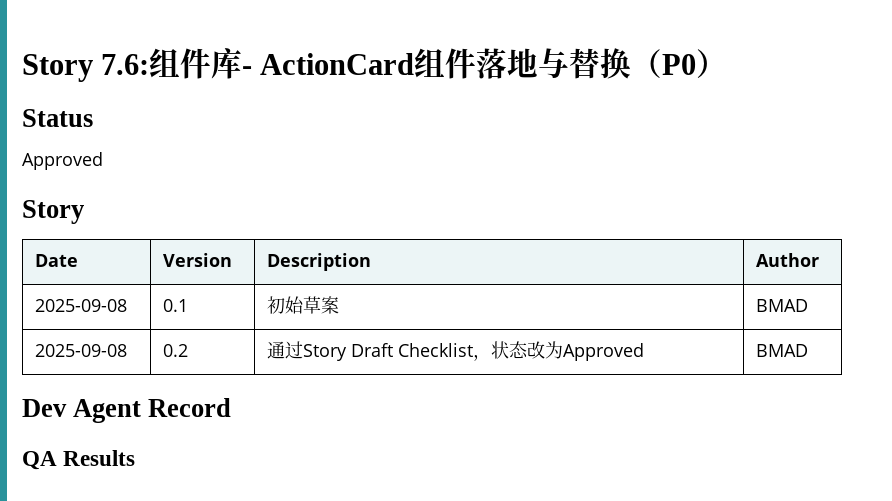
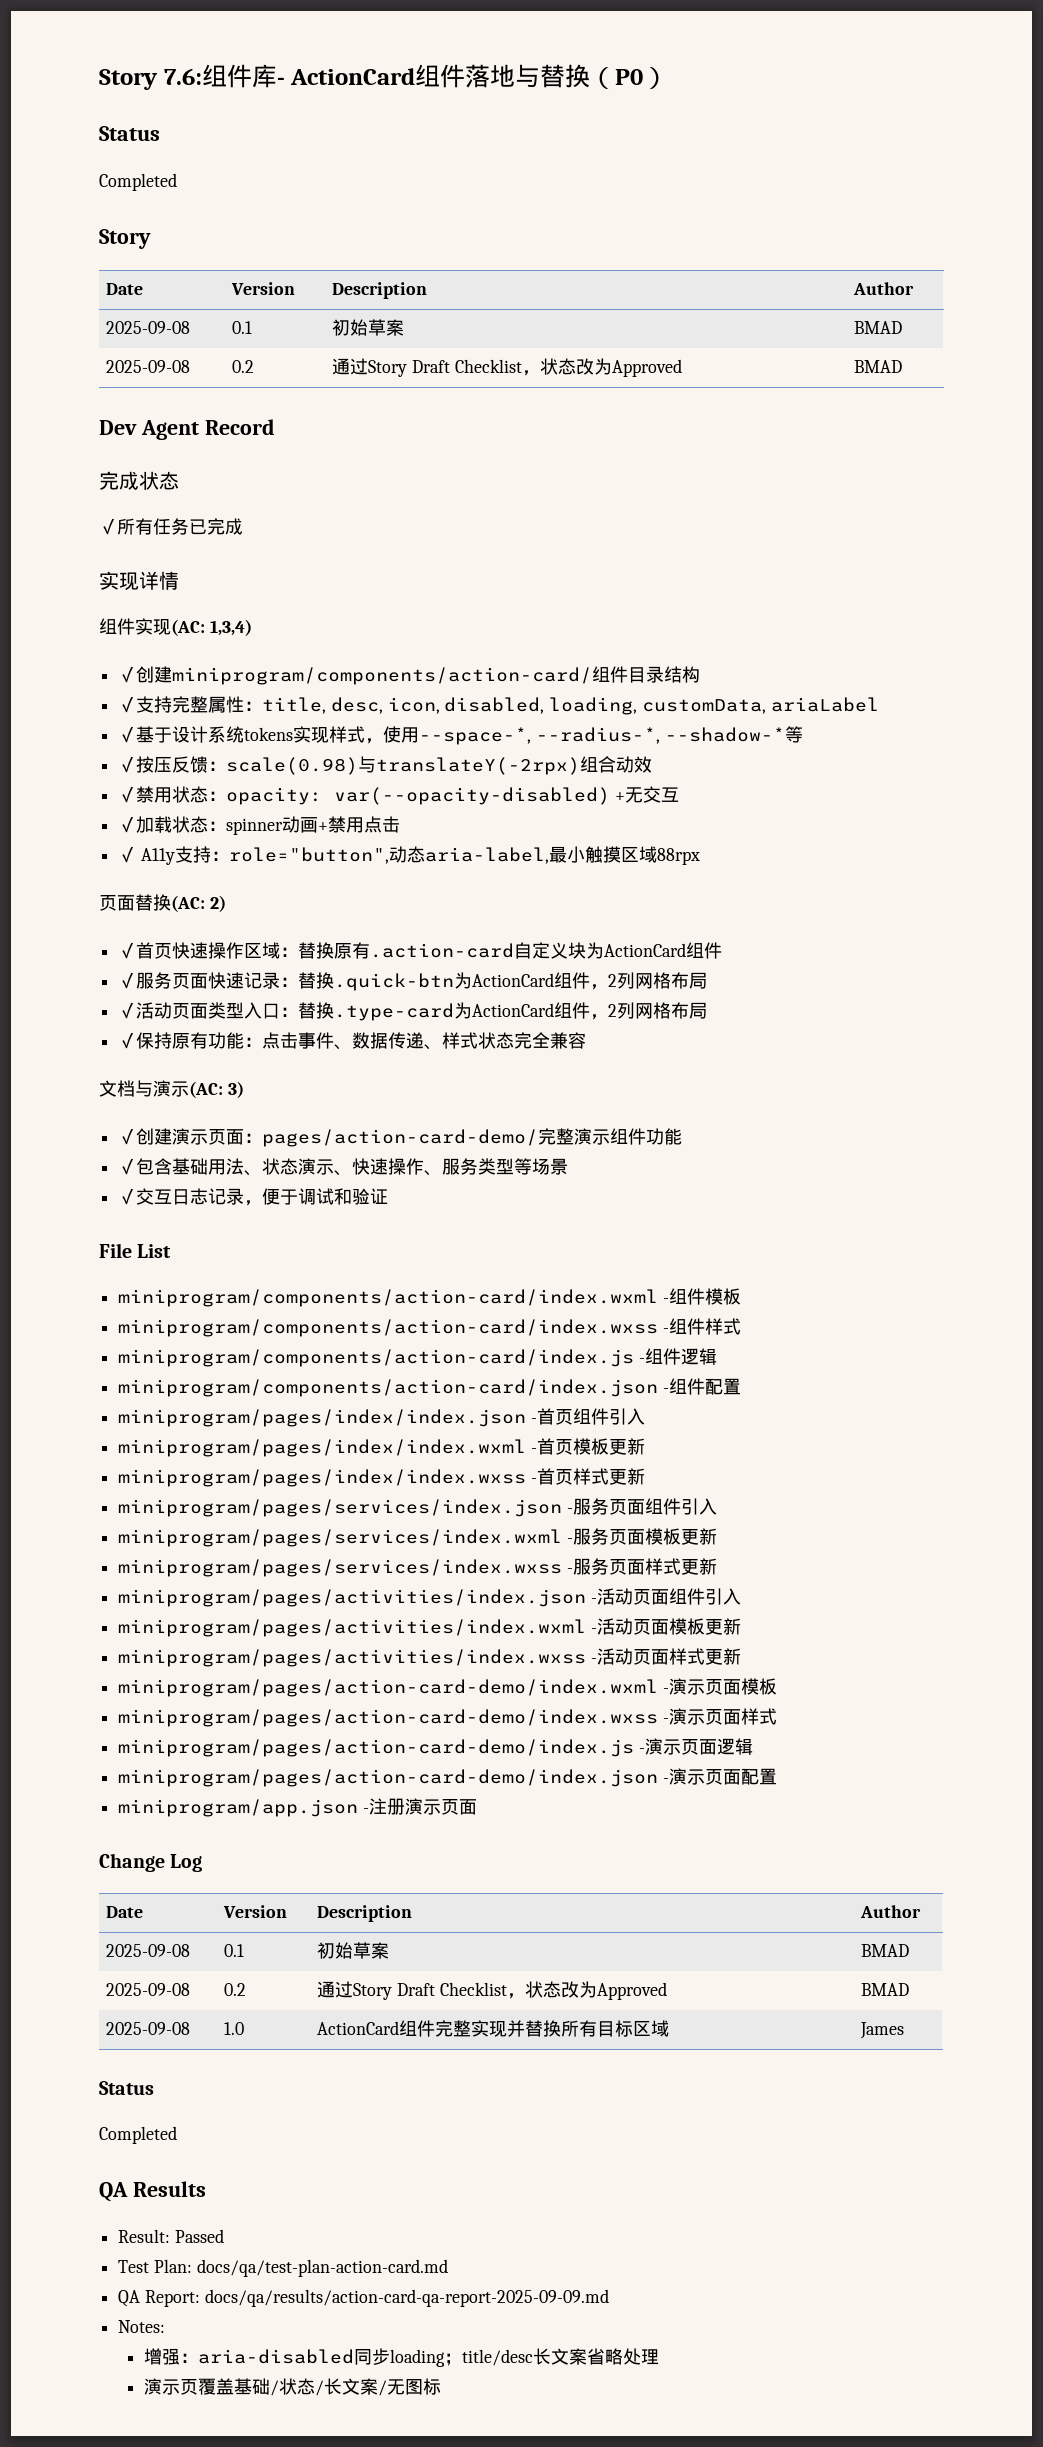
[22,152,103,170] Approved -> [99,173,177,191] Completed
[22,450,136,470] QA Results -> [99,471,179,490] [99,518,243,535] [99,571,179,591] [99,618,252,636] [118,666,701,685] [118,696,879,715] [118,726,803,745] [118,756,653,775] [118,786,679,805] [118,816,401,835] [118,846,700,865] [99,894,226,912] [118,942,723,959] [118,972,708,991] [118,1002,708,1021] [118,1032,587,1050] [99,1080,244,1098] [118,1128,683,1147] [118,1158,569,1176] [118,1188,389,1206] [99,1243,172,1258] [118,1288,741,1307] [118,1318,741,1337] [118,1348,717,1367] [118,1378,741,1397] [118,1408,645,1427] [118,1438,645,1457] [118,1468,645,1487] [118,1498,717,1517] [118,1528,717,1547] [118,1558,717,1577] [118,1588,741,1607] [118,1618,741,1637] [118,1648,741,1667] [118,1678,777,1697] [118,1708,777,1727] [118,1738,753,1757] [118,1768,777,1787] [118,1798,477,1817] [99,1853,203,1872] [106,1906,144,1918] [223,1905,288,1918] [317,1905,413,1922] [860,1905,922,1918] [106,1944,191,1957] [224,1944,245,1957] [317,1942,390,1959] [861,1944,910,1957] [106,1983,191,1996] [224,1983,247,1996] [317,1981,667,2000] [861,1983,910,1996] [106,2022,191,2035] [224,2022,245,2035] [317,2020,670,2037] [860,2022,905,2039] [99,2081,154,2095] [99,2126,177,2144] [99,2181,206,2202] [118,2229,224,2243] [118,2259,448,2277] [118,2289,609,2307] [118,2320,166,2333] [143,2348,659,2367] [143,2378,441,2396] 完成状态 // ✓所有任务已完成 // 实现详情 // 组件实现(AC: 1,3,4) // ✓创建miniprogram/components/action-card/组件目录结构 // ✓支持完整属性：title, desc, icon, disabled, loading, customData, ariaLabel // ✓基于设计系统tokens实现样式，使用--space-*, --radius-*, --shadow-*等 // ✓按压反馈：scale(0.98)与translateY(-2rpx)组合动效 // ✓禁用状态：opacity: var(--opacity-disabled) +无交互 // ✓加载状态：spinner动画+禁用点击 // ✓ A11y支持：role="button",动态aria-label,最小触摸区域88rpx // 页面替换(AC: 2) // ✓首页快速操作区域：替换原有.action-card自定义块为ActionCard组件 // ✓服务页面快速记录：替换.quick-btn为ActionCard组件，2列网格布局 // ✓活动页面类型入口：替换.type-card为ActionCard组件，2列网格布局 // ✓保持原有功能：点击事件、数据传递、样式状态完全兼容 // 文档与演示(AC: 3) // ✓创建演示页面：pages/action-card-demo/完整演示组件功能 // ✓包含基础用法、状态演示、快速操作、服务类型等场景 // ✓交互日志记录，便于调试和验证 // File List // miniprogram/components/action-card/index.wxml -组件模板 // miniprogram/components/action-card/index.wxss -组件样式 // miniprogram/components/action-card/index.js -组件逻辑 // miniprogram/components/action-card/index.json -组件配置 // miniprogram/pages/index/index.json -首页组件引入 // miniprogram/pages/index/index.wxml -首页模板更新 // miniprogram/pages/index/index.wxss -首页样式更新 // miniprogram/pages/services/index.json -服务页面组件引入 // miniprogram/pages/services/index.wxml -服务页面模板更新 // miniprogram/pages/services/index.wxss -服务页面样式更新 // miniprogram/pages/activities/index.json -活动页面组件引入 // miniprogram/pages/activities/index.wxml -活动页面模板更新 // miniprogram/pages/activities/index.wxss -活动页面样式更新 // miniprogram/pages/action-card-demo/index.wxml -演示页面模板 // miniprogram/pages/action-card-demo/index.wxss -演示页面样式 // miniprogram/pages/action-card-demo/index.js -演示页面逻辑 // miniprogram/pages/action-card-demo/index.json -演示页面配置 // miniprogram/app.json -注册演示页面 // Change Log // Date | Version | Description | Author // 2025-09-08 | 0.1 | 初始草案 | BMAD // 2025-09-08 | 0.2 | 通过Story Draft Checklist，状态改为Approved | BMAD // 2025-09-08 | 1.0 | ActionCard组件完整实现并替换所有目标区域 | James // Status // Completed // QA Results // Result: Passed // Test Plan: docs/qa/test-plan-action-card.md // QA Report: docs/qa/results/action-card-qa-report-2025-09-09.md // Notes: // 增强：aria-disabled同步loading；title/desc长文案省略处理 // 演示页覆盖基础/状态/长文案/无图标

